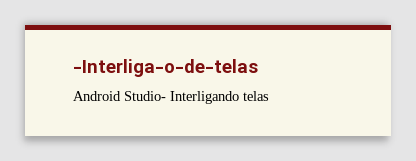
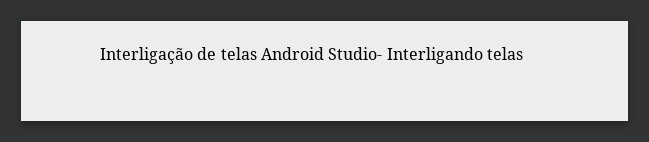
[73,59,258,77] -Interliga-o-de-telas // -> [100,47,257,64] Interligação de telas

